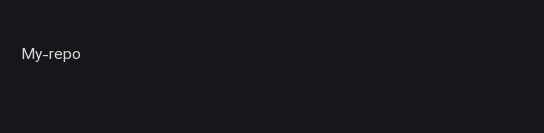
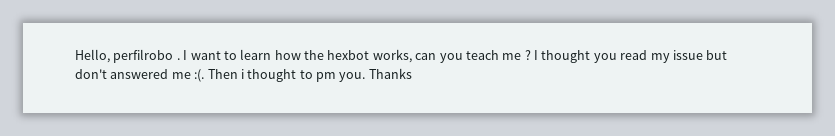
[21,48,81,62] My-repo -> [75,49,728,63] [75,68,412,82] Hello, perfilrobo . I want to learn how the hexbot works, can you teach me ? I thought you read my issue but don't answered me :(. Then i thought to pm you. Thanks

